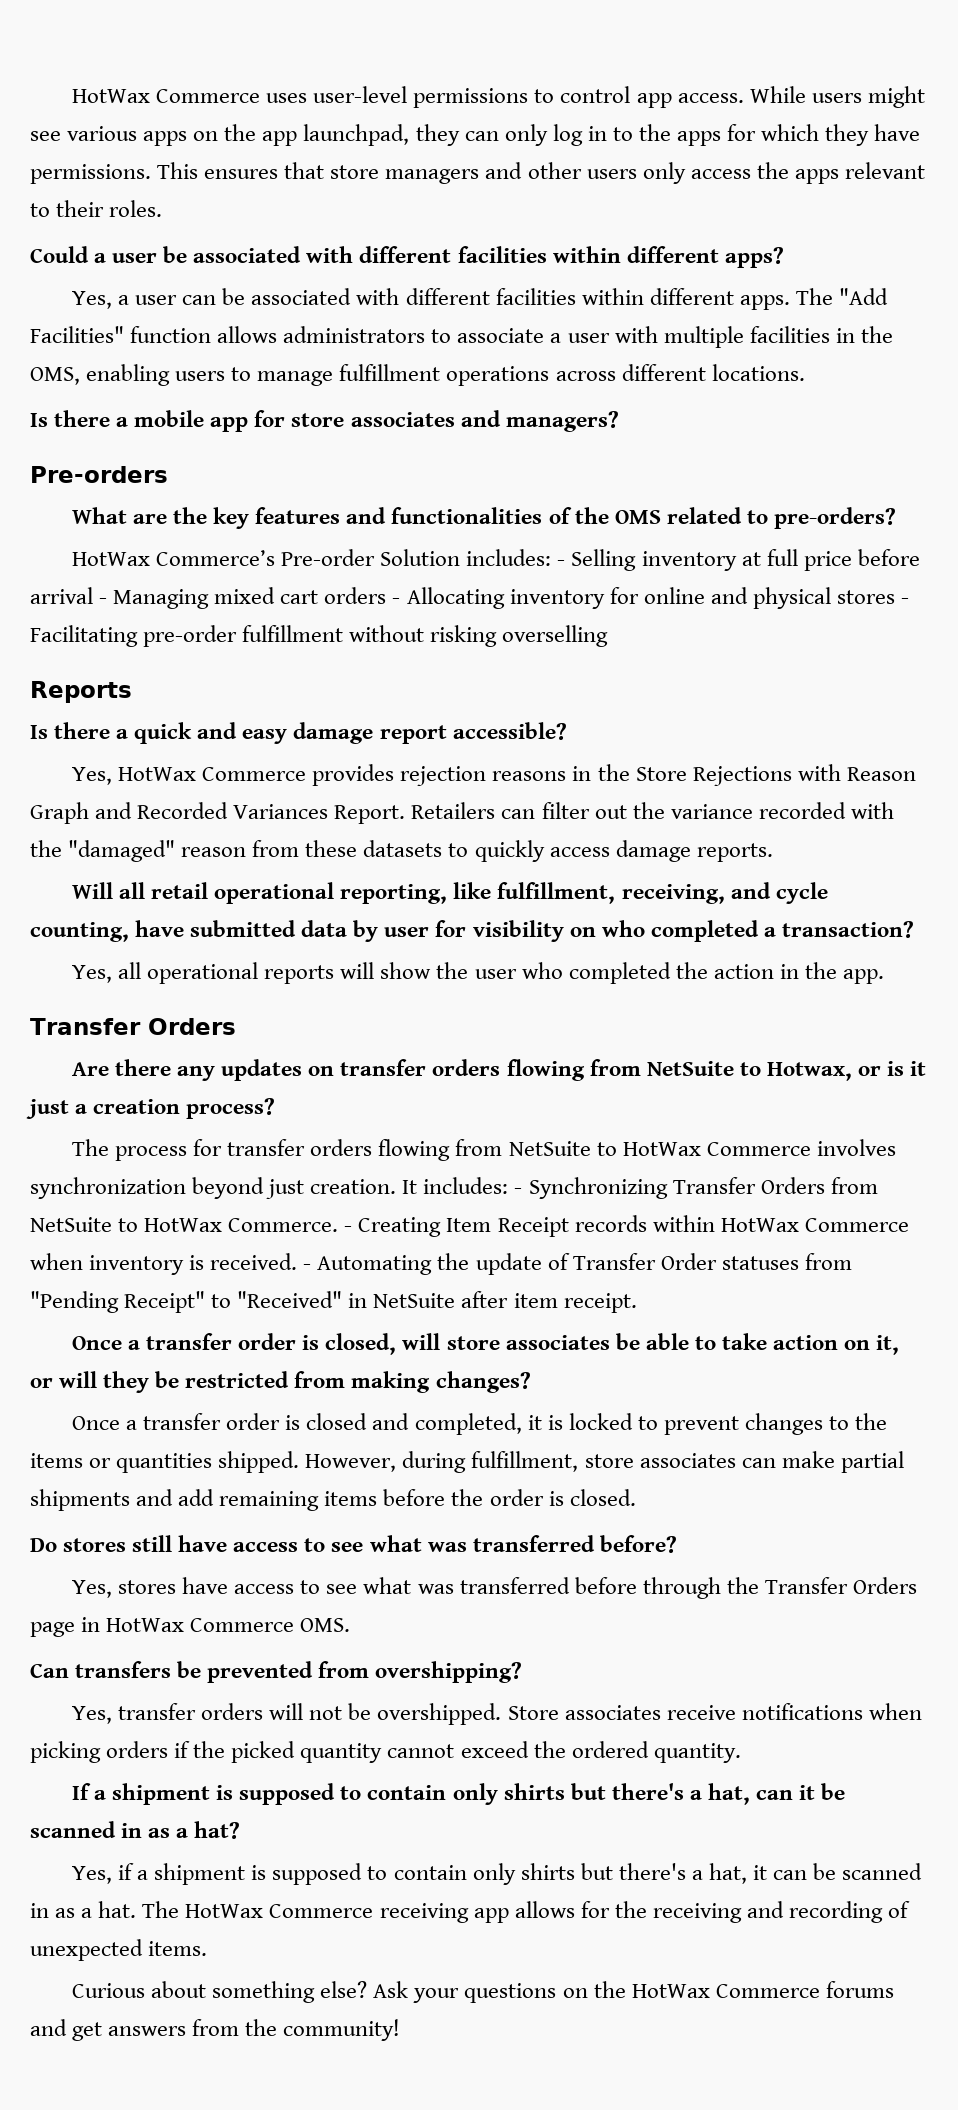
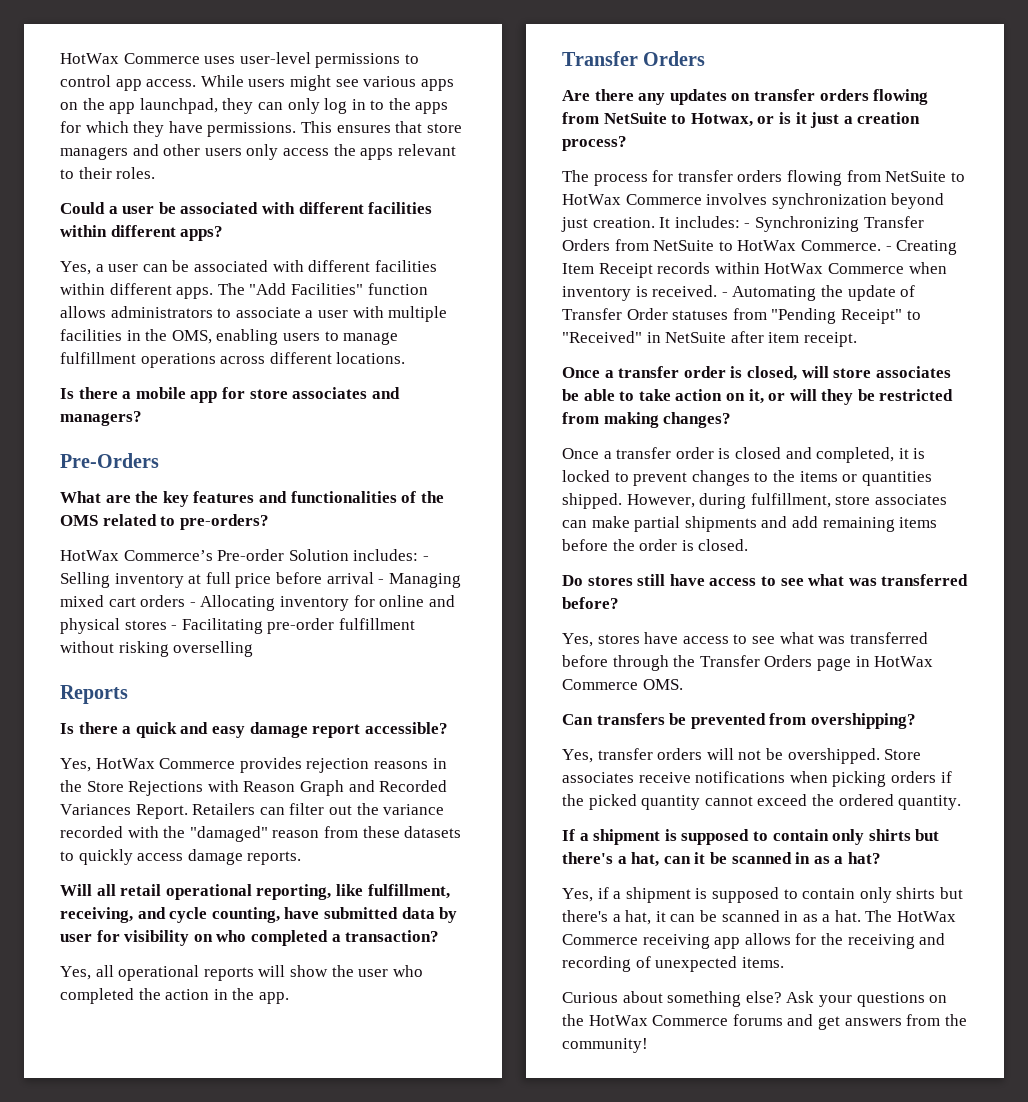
[30,466,168,483] Pre-orders -> [60,453,159,468] Pre-Orders

